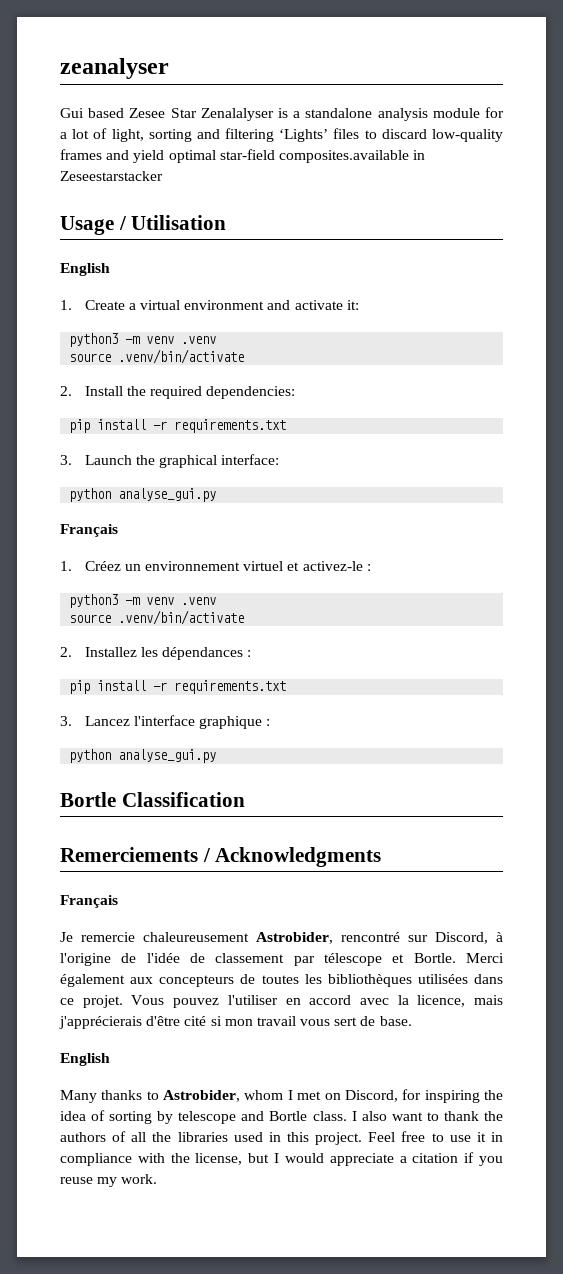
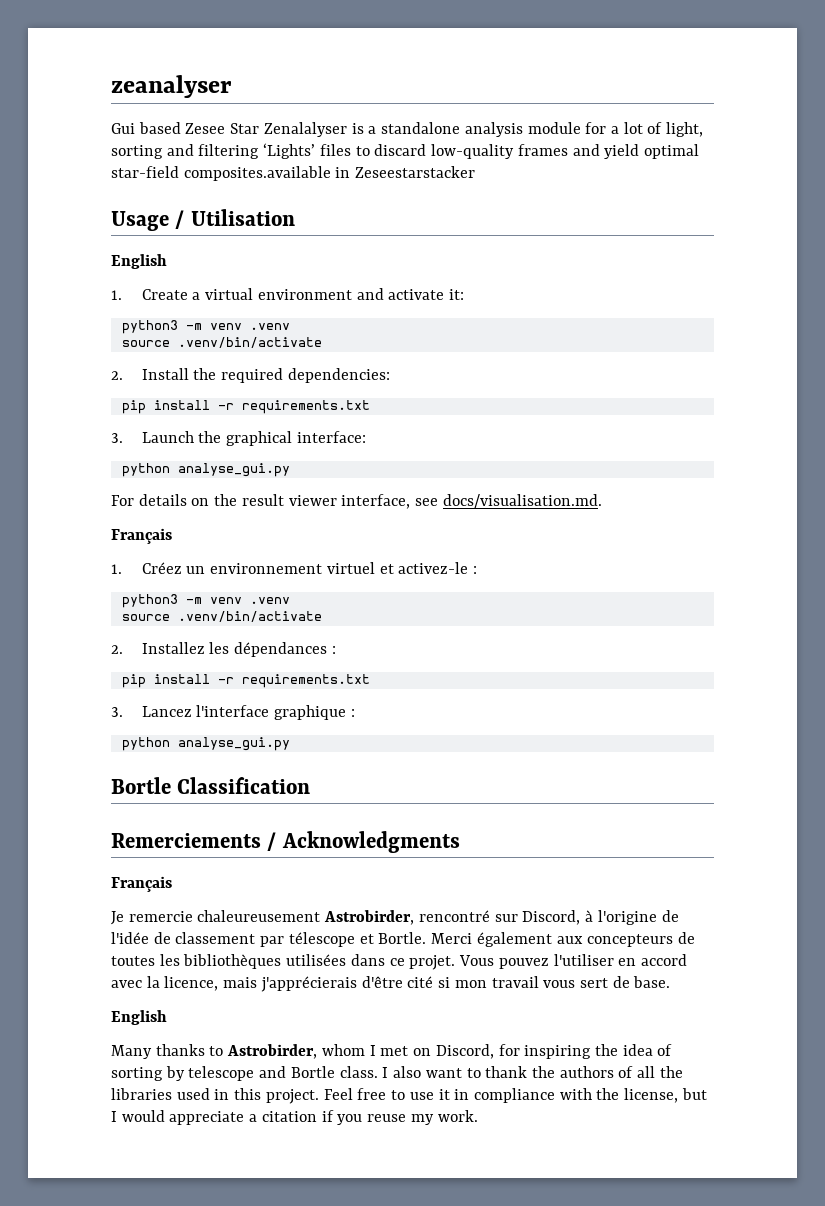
(217, 495) none -> [111,494,602,509] // For details on the result viewer interface, see docs/visualisation.md.
[256,932,333,944] Astrobider, -> [324,910,415,925] Astrobirder,
[163,1090,241,1102] Astrobider, -> [227,1044,318,1059] Astrobirder,

